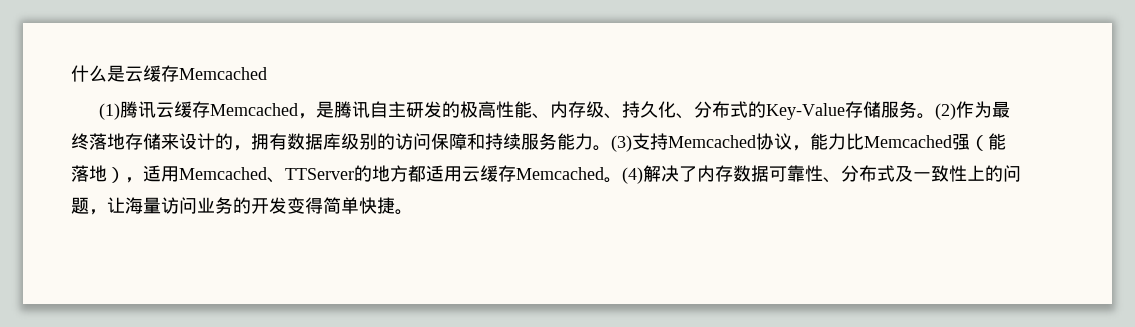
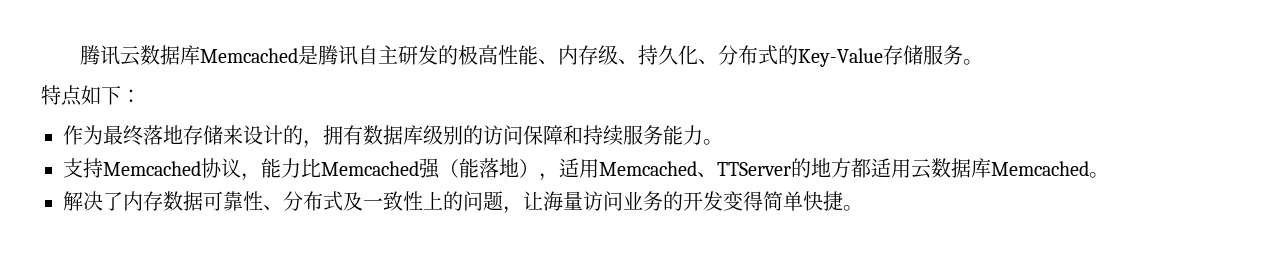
[71,65,267,82] [99,101,317,120] 什么是云缓存Memcached // (1)腾讯云缓存Memcached， -> [79,45,298,66] 腾讯云数据库Memcached
[935,103,957,120] (2) -> [41,85,141,106] // 特点如下： //
[611,135,632,152] (3) -> (723, 142) //
[480,165,516,182] 缓存 -> [931,158,991,178] 数据库
[622,167,643,184] (4) -> (1109, 175) //

